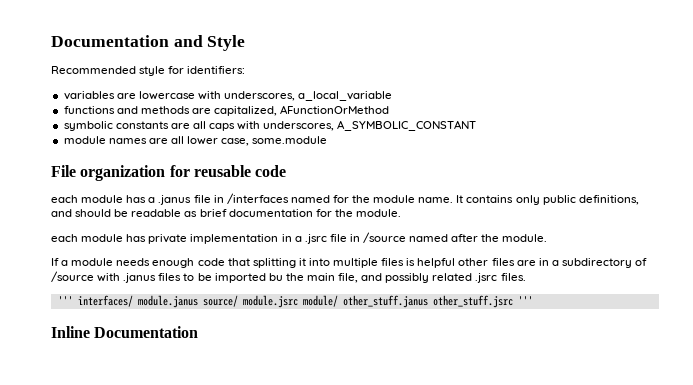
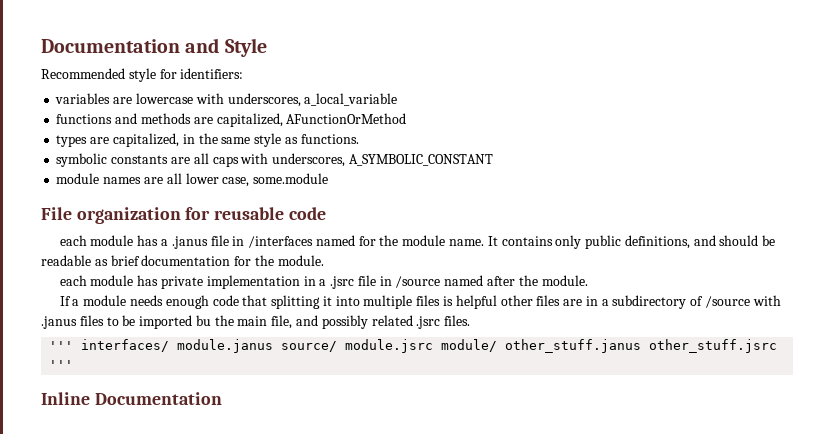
(390, 109) none -> [56,133,359,147] // types are capitalized, in the same style as functions.

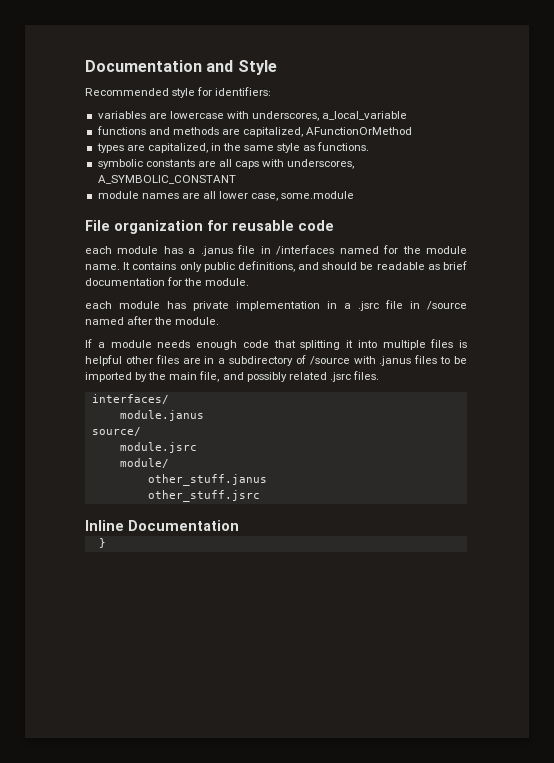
[195,315,211,326] bu -> [135,372,148,382] by
[49,341,74,350] ''' -> (379, 375) none
(170, 345) none -> (169, 399) //
(274, 346) none -> (204, 415) //
(338, 346) none -> (141, 431) //
(434, 346) none -> (197, 447) //
(498, 345) none -> (169, 463) //
(642, 346) none -> (267, 480) //
[49,360,74,369] ''' -> (260, 496) none
(222, 398) none -> [98,538,106,548] // }

